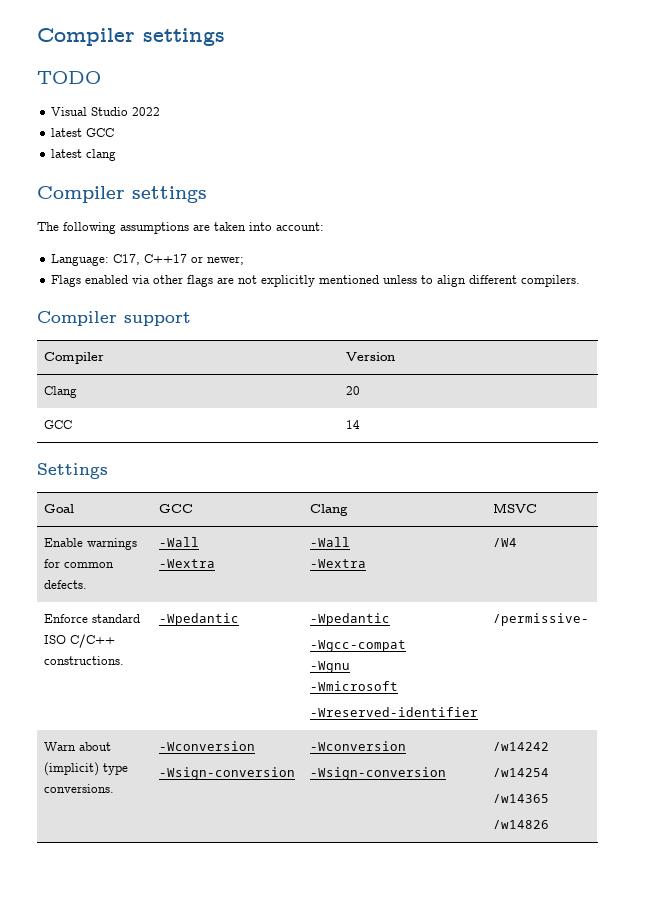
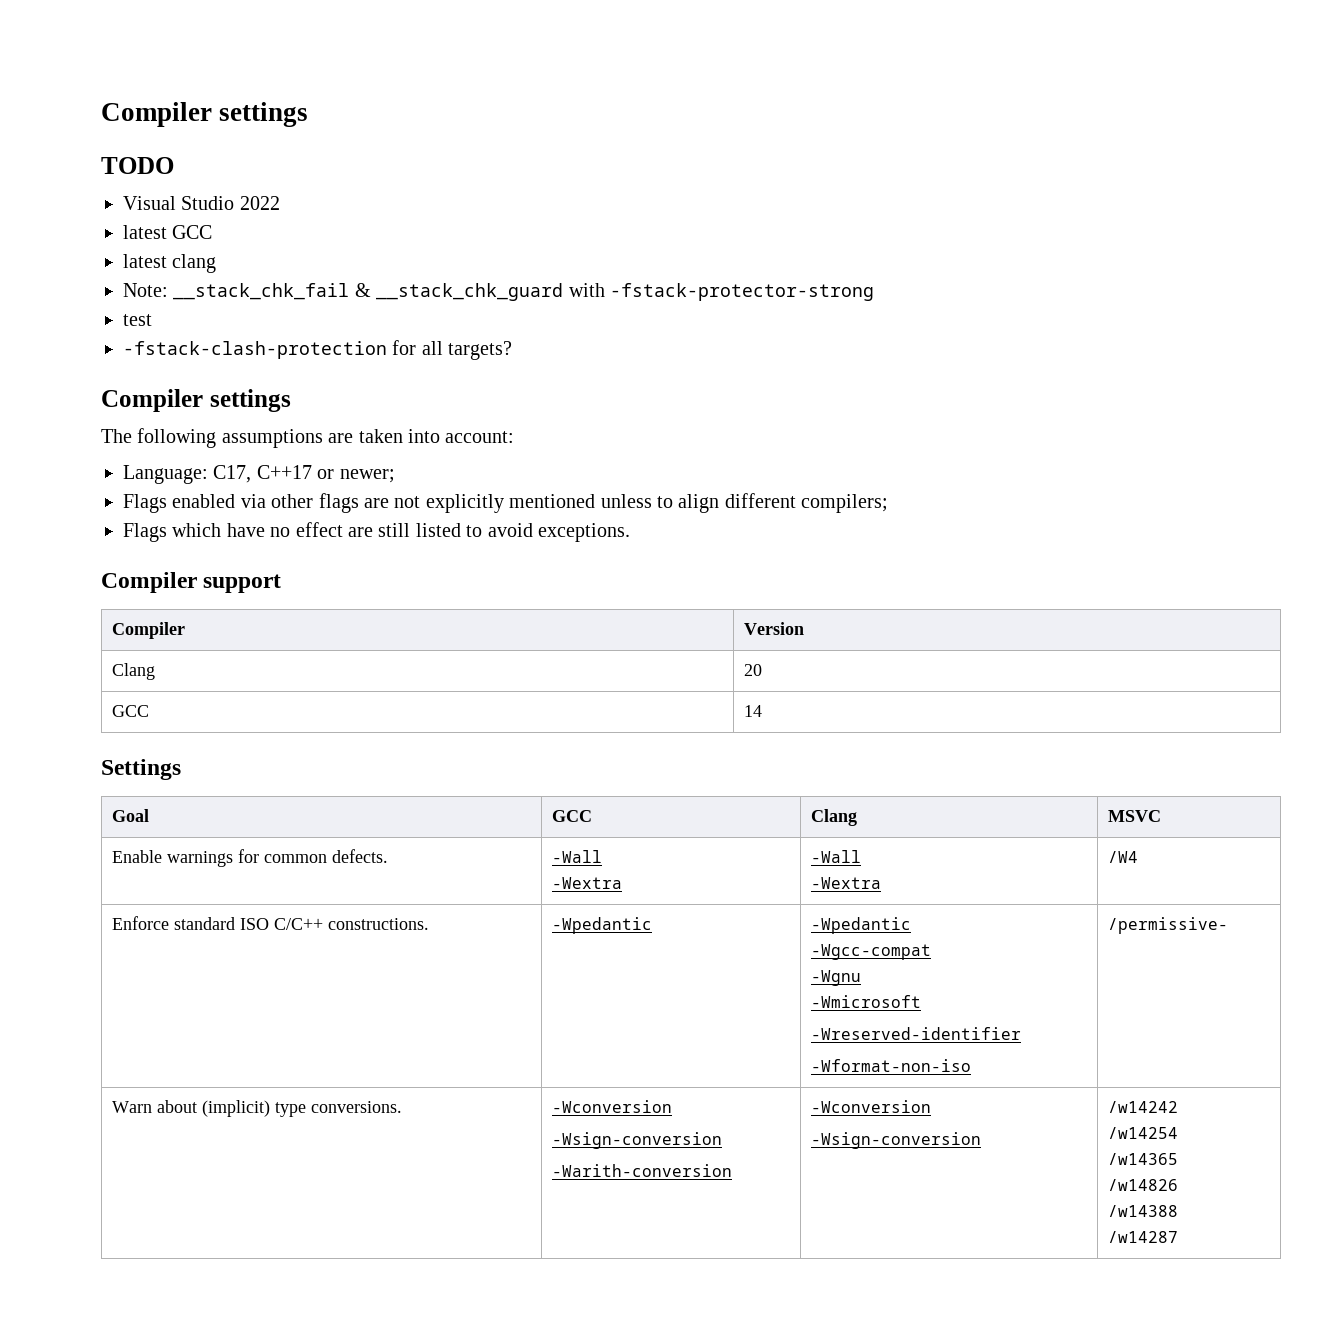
(117, 155) none -> [123,283,874,301] [123,314,152,326] [123,340,513,360] // Note: __stack_chk_fail & __stack_chk_guard with -fstack-protector-strong // test // -fstack-clash-protection for all targets?
[521,275,581,287] compilers. -> [801,494,889,513] [123,522,630,542] compilers; // Flags which have no effect are still listed to avoid exceptions.
(478, 712) none -> [811,1059,972,1072] // -Wformat-non-iso
(295, 773) none -> [552,1164,733,1177] // -Warith-conversion
(549, 824) none -> [1108,1205,1179,1217] [1108,1231,1179,1243] // /w14388 // /w14287

